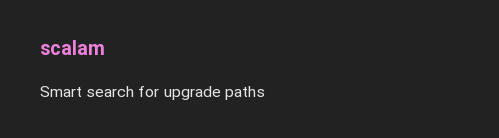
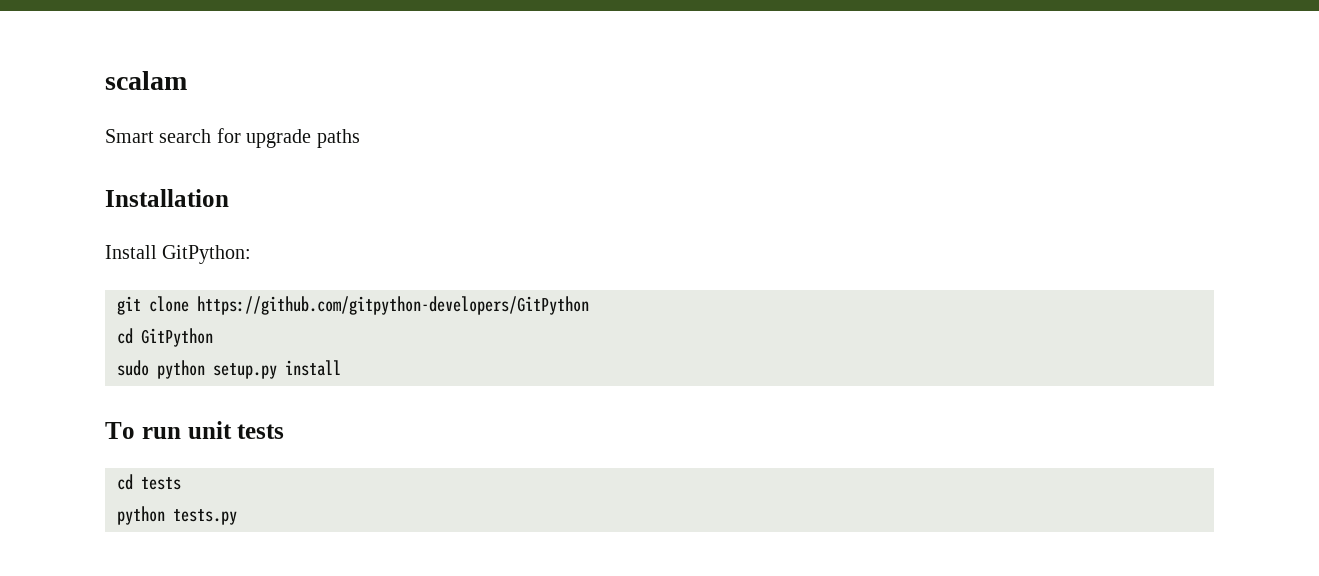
(265, 93) none -> [105,189,229,207] [105,245,252,264] [117,296,589,315] [117,328,213,347] [117,360,341,379] [105,421,285,439] [117,474,181,490] [117,506,237,525] // Installation // Install GitPython: // git clone https://github.com/gitpython-developers/GitPython // cd GitPython // sudo python setup.py install // To run unit tests // cd tests // python tests.py

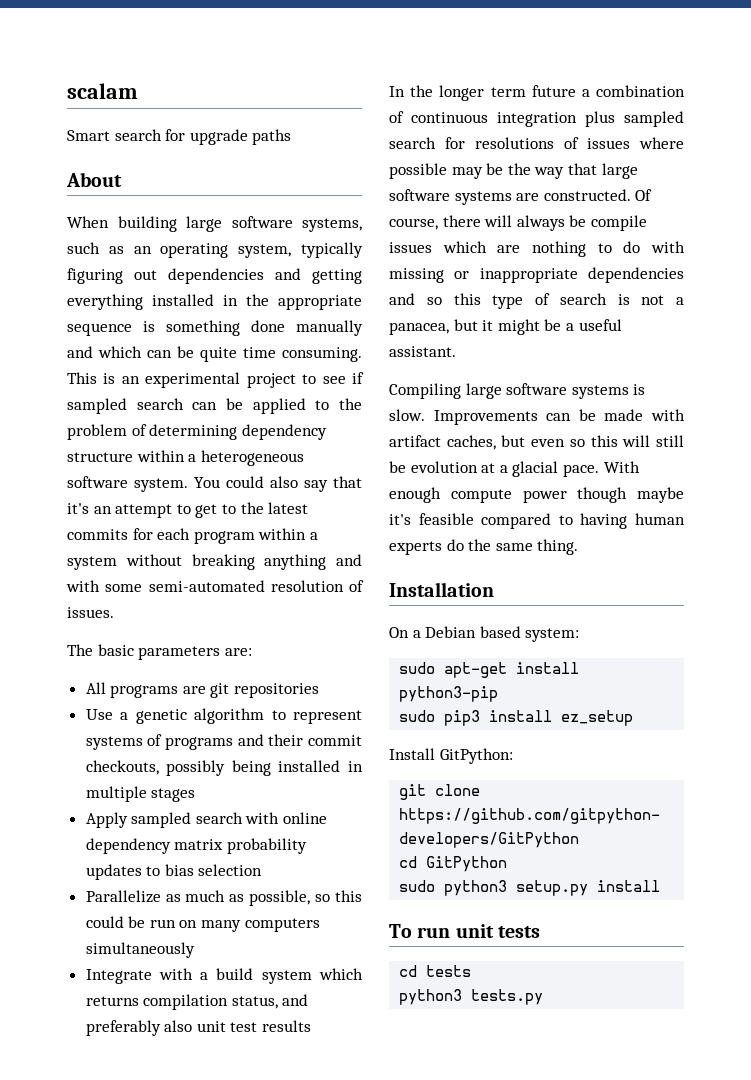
[105,189,229,207] Installation -> [66,172,122,187] [67,216,362,232] [67,242,363,258] [67,268,362,284] [67,294,362,310] [67,320,363,336] [67,346,362,362] [67,372,364,388] [67,398,362,414] [67,424,327,440] [67,450,304,466] [67,476,362,492] [67,502,309,518] [67,528,318,544] [67,554,362,570] [66,580,364,592] [67,607,114,618] [67,644,252,660] [85,682,320,698] [85,708,363,724] [85,734,362,750] [85,760,363,776] [85,786,196,802] [85,812,328,828] [85,838,307,854] [85,864,263,880] [85,890,362,906] [85,916,320,932] [85,942,195,958] [85,968,363,984] [85,994,309,1010] [85,1020,312,1036] [389,85,685,101] [389,111,684,127] [389,137,684,149] [389,163,638,179] [389,189,653,205] [389,215,647,231] [389,241,685,257] [389,267,684,283] [389,293,684,309] [389,319,622,335] [389,346,456,357] [389,383,646,399] [389,409,685,425] [389,435,684,450] [389,461,640,477] [389,487,684,503] [389,513,685,529] [389,539,579,555] [389,582,494,597] [389,626,580,642] [399,662,580,678] [399,686,499,702] [399,710,634,726] About // When building large software systems, such as an operating system, typically figuring out dependencies and getting everything installed in the appropriate sequence is something done manually and which can be quite time consuming. This is an experimental project to see if sampled search can be applied to the problem of determining dependency structure within a heterogeneous software system. You could also say that it's an attempt to get to the latest commits for each program within a system without breaking anything and with some semi-automated resolution of issues. // The basic parameters are: // All programs are git repositories // Use a genetic algorithm to represent systems of programs and their commit checkouts, possibly being installed in multiple stages // Apply sampled search with online dependency matrix probability updates to bias selection // Parallelize as much as possible, so this could be run on many computers simultaneously // Integrate with a build system which returns compilation status, and preferably also unit test results // In the longer term future a combination of continuous integration plus sampled search for resolutions of issues where possible may be the way that large software systems are constructed. Of course, there will always be compile issues which are nothing to do with missing or inappropriate dependencies and so this type of search is not a panacea, but it might be a useful assistant. // Compiling large software systems is slow. Improvements can be made with artifact caches, but even so this will still be evolution at a glacial pace. With enough compute power though maybe it's feasible compared to having human experts do the same thing. // Installation // On a Debian based system: // sudo apt-get install python3-pip // sudo pip3 install ez_setup
[157,360,205,379] python -> [444,880,508,896] python3
[117,506,165,525] python -> [399,989,463,1005] python3

